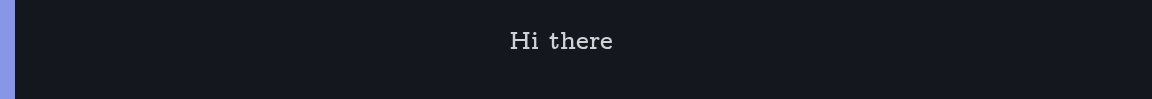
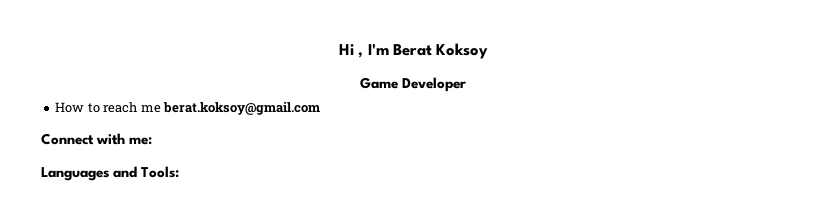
[548,32,613,49] there -> [358,43,489,59] [359,77,467,92] [55,102,321,115] [41,133,153,145] [41,166,180,181] , I'm Berat Koksoy // Game Developer // How to reach me berat.koksoy@gmail.com // Connect with me: // Languages and Tools:

